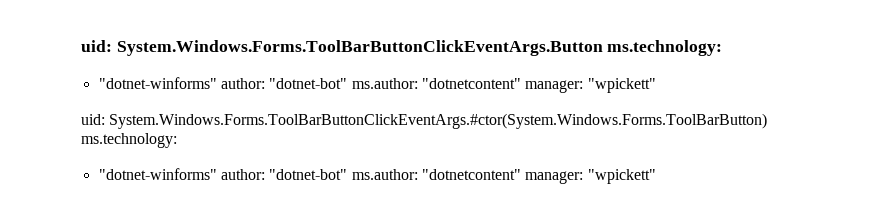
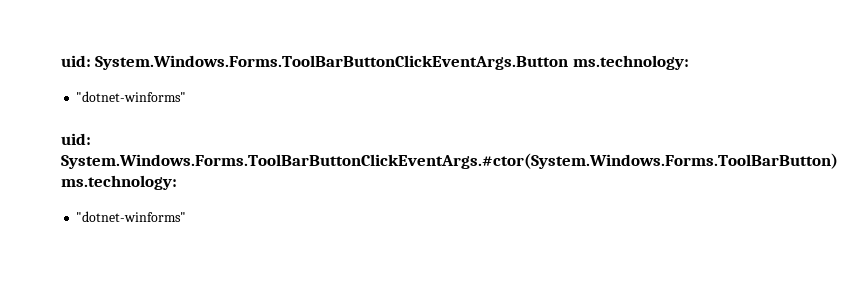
[220,78,656,93] [81,113,768,129] [81,133,177,148] [98,168,656,184] author: "dotnet-bot" ms.author: "dotnetcontent" manager: "wpickett" // uid: System.Windows.Forms.ToolBarButtonClickEventArgs.#ctor(System.Windows.Forms.ToolBarButton) ms.technology: // "dotnet-winforms" author: "dotnet-bot" ms.author: "dotnetcontent" manager: "wpickett" -> [61,133,91,145] [61,153,838,169] [61,175,177,190] [76,211,187,222] // uid: System.Windows.Forms.ToolBarButtonClickEventArgs.#ctor(System.Windows.Forms.ToolBarButton) ms.technology: // "dotnet-winforms"

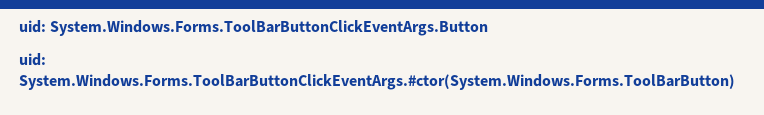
[572,55,689,70] [76,91,187,102] ms.technology: // "dotnet-winforms" -> (489, 28) none
[61,175,177,190] [76,211,187,222] ms.technology: // "dotnet-winforms" -> (735, 82) none

